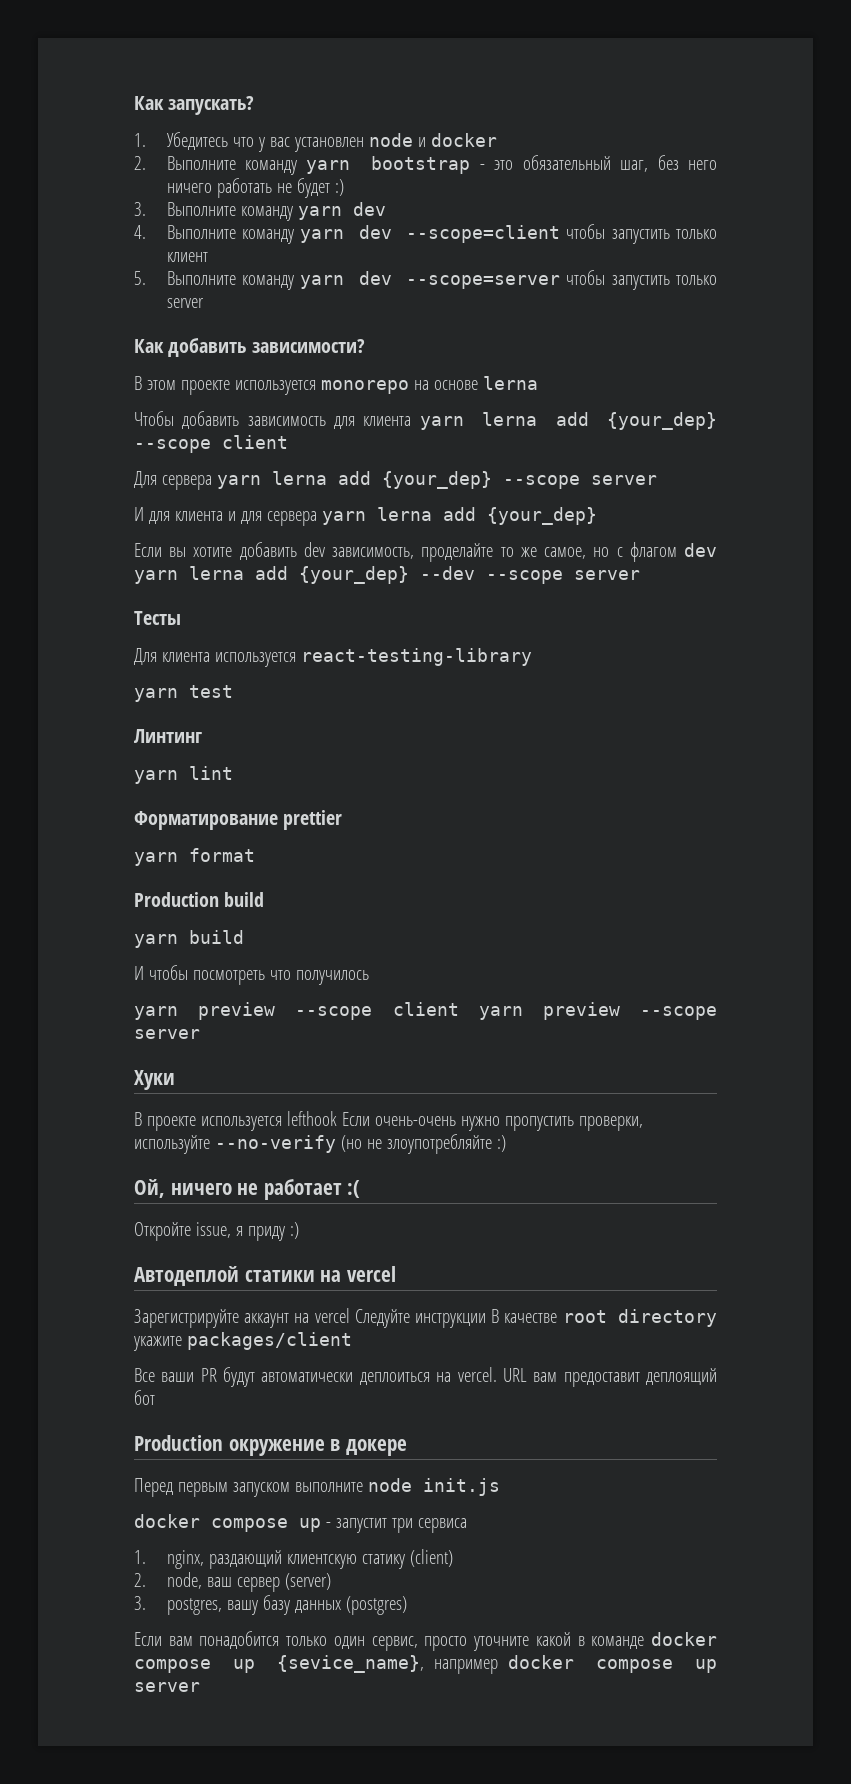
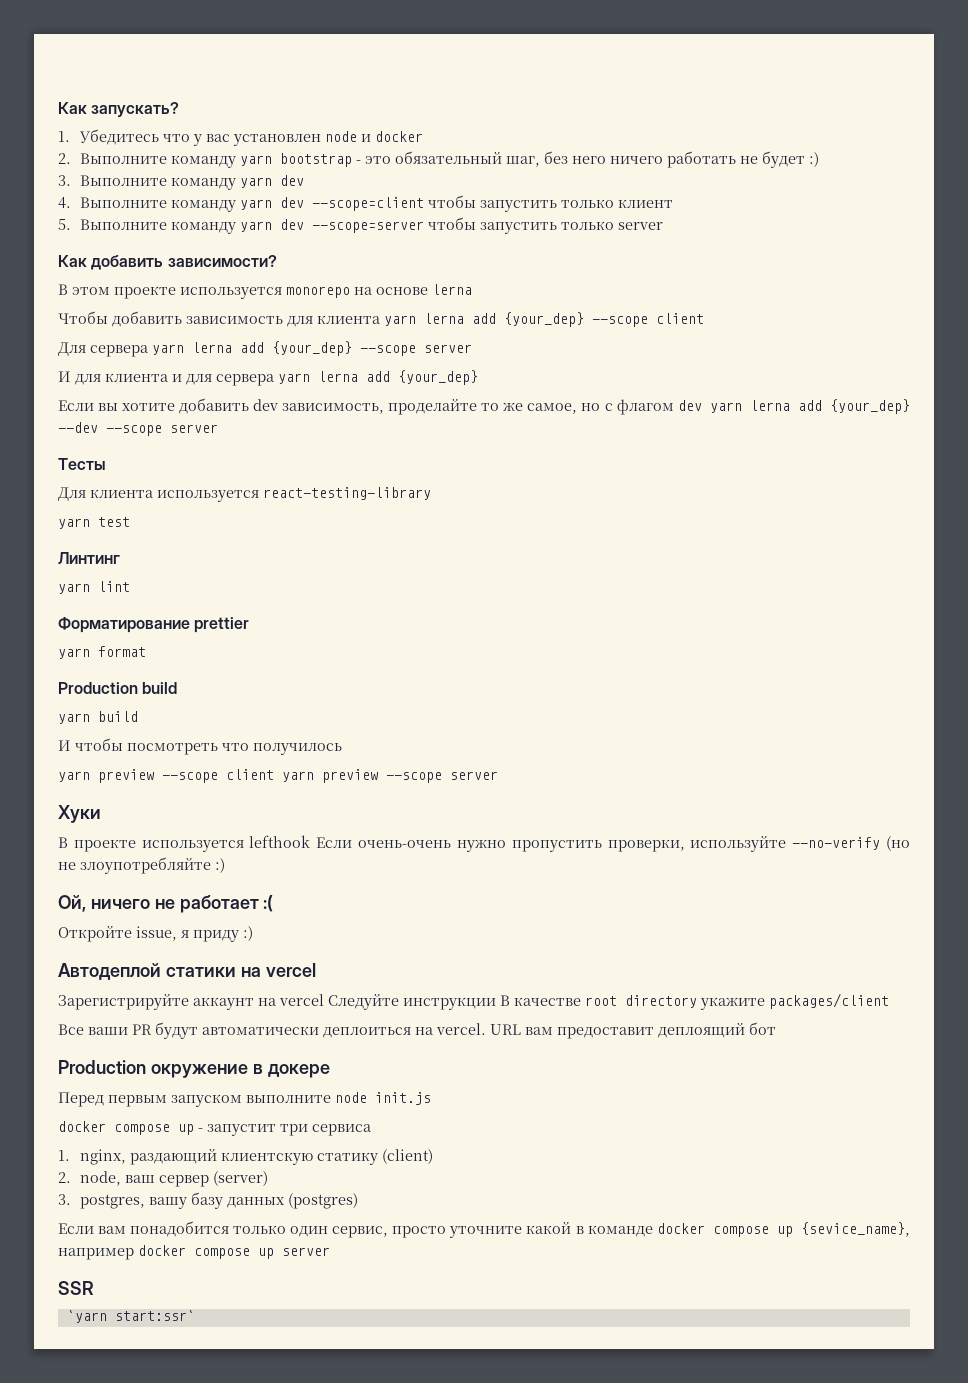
(200, 1687) none -> [58,1281,94,1295] [66,1310,195,1323] // SSR // `yarn start:ssr`

